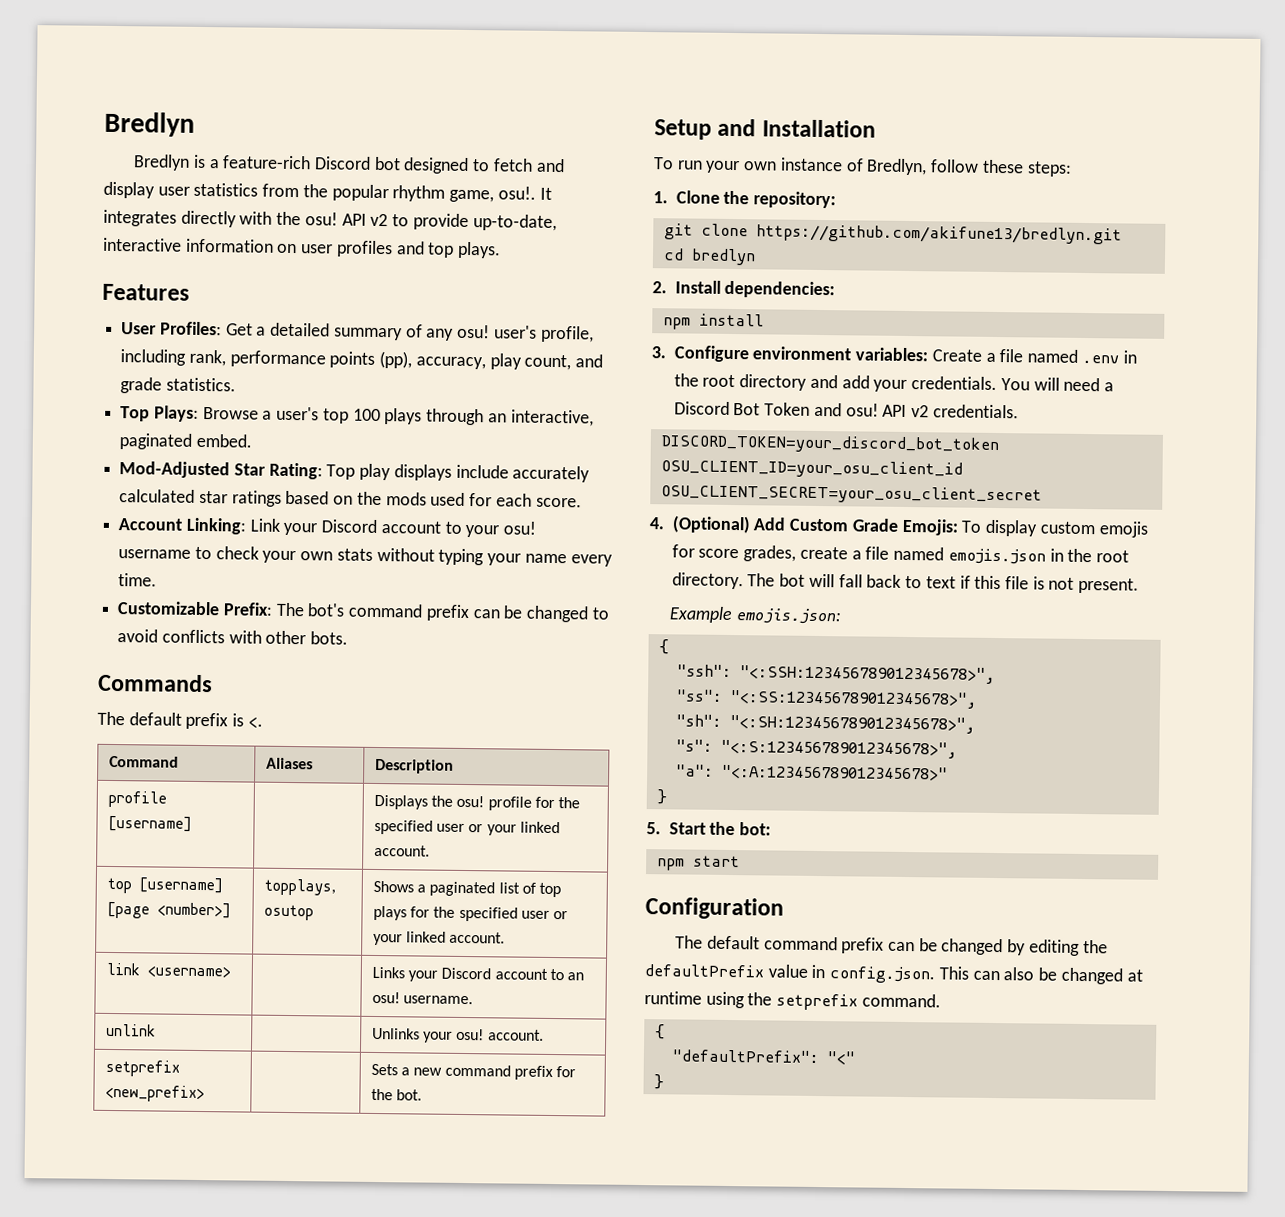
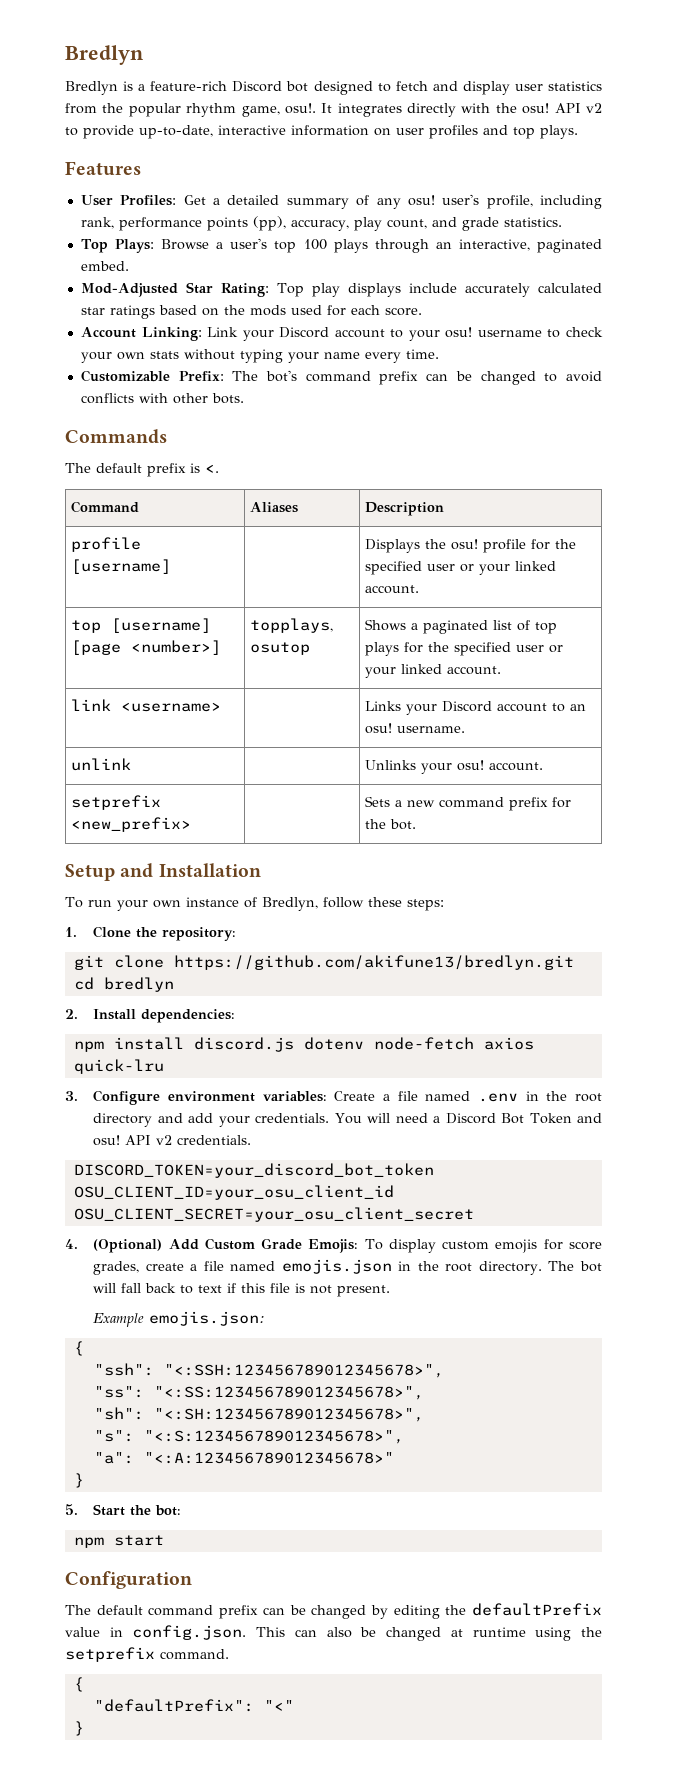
(764, 320) none -> [193,1037,534,1052] [73,1059,164,1074] discord.js dotenv node-fetch axios quick-lru

